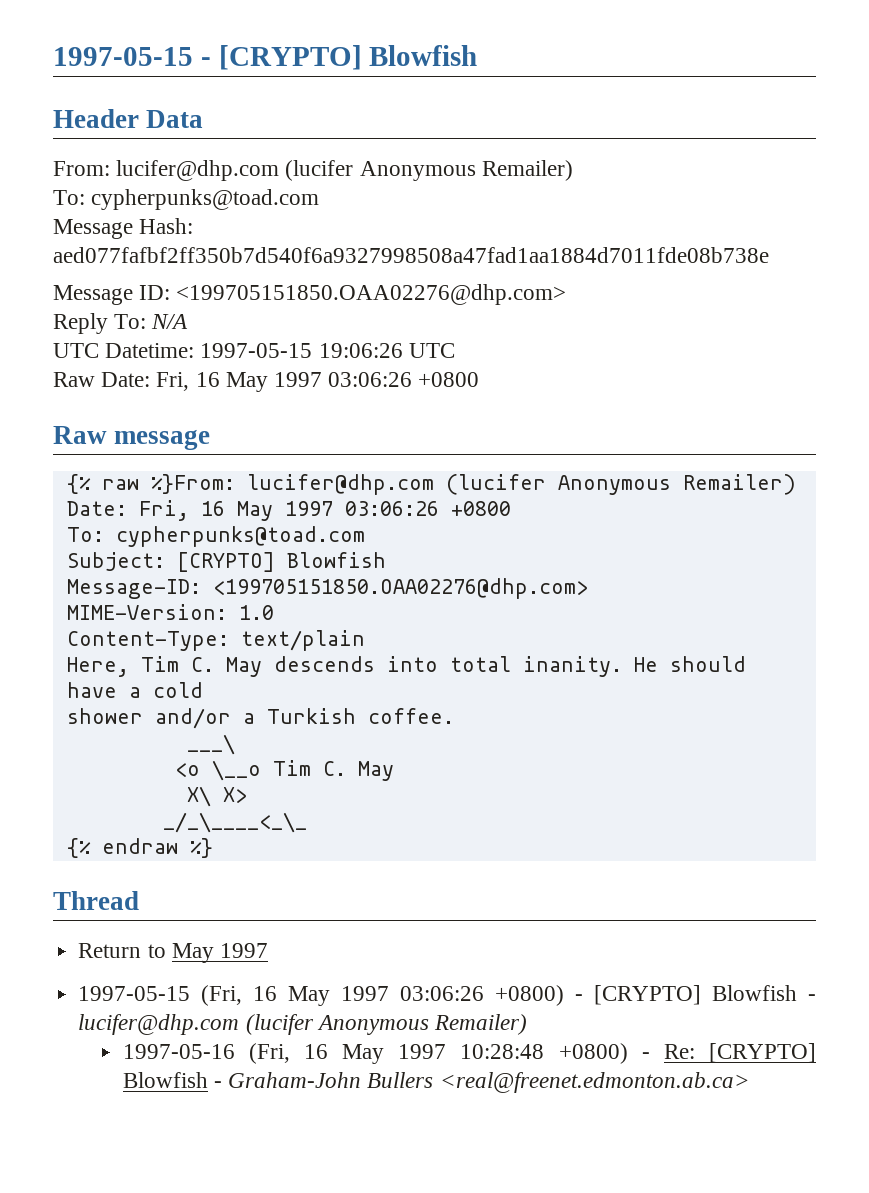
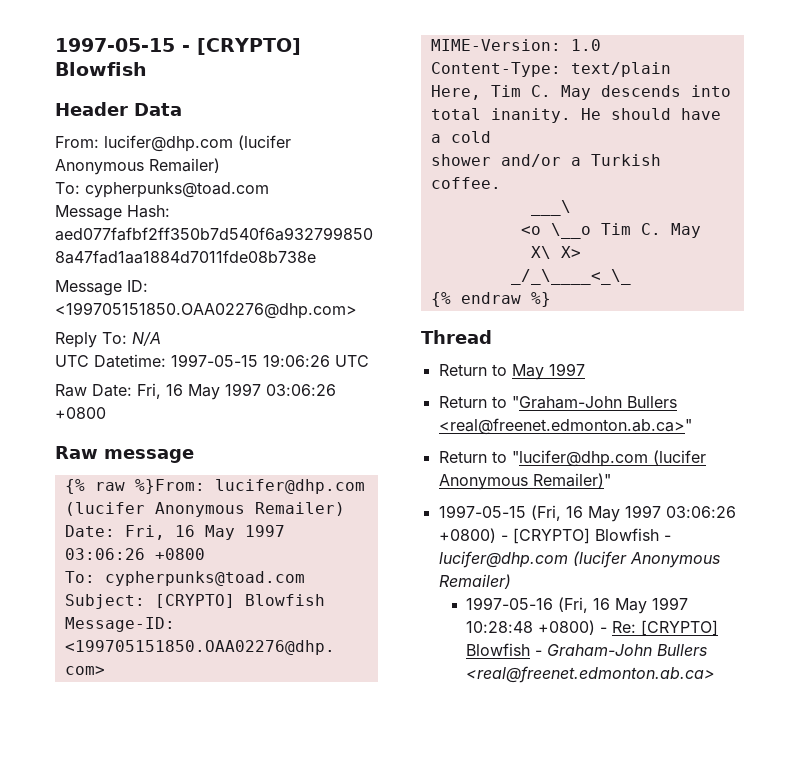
(268, 950) none -> [438,396,677,409] [438,418,692,435] [438,450,706,467] [438,473,611,490] // Return to "Graham-John Bullers <real@freenet.edmonton.ab.ca>" // Return to "lucifer@dhp.com (lucifer Anonymous Remailer)"

